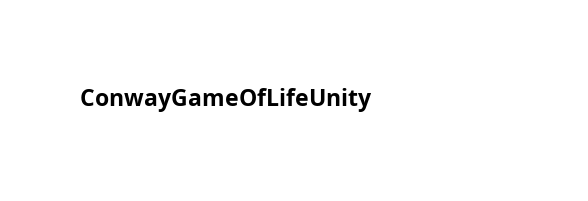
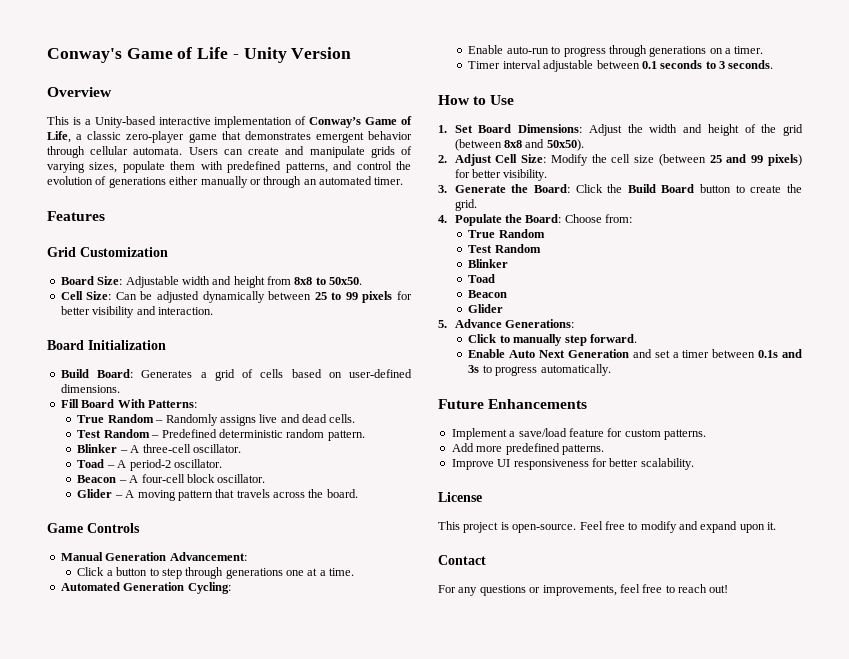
[80,88,372,112] ConwayGameOfLifeUnity -> [47,47,352,63] [47,87,112,97] [47,116,413,128] [47,131,412,143] [47,146,413,158] [47,161,412,173] [47,176,404,188] [47,211,105,221] [47,247,168,257] [60,276,363,288] [60,291,412,303] [60,306,213,318] [47,340,166,350] [60,369,412,381] [60,384,120,393] [60,399,197,408] [77,414,356,426] [77,429,365,441] [77,444,241,453] [77,459,222,471] [77,474,266,483] [77,489,358,501] [47,523,140,533] [60,552,247,561] [77,567,355,579] [60,582,231,594] [468,45,764,57] [468,60,774,72] [438,95,515,105] [438,124,804,136] [454,139,584,151] [438,154,803,166] [454,169,548,181] [438,184,802,193] [454,199,477,211] [438,214,633,226] [468,229,545,238] [468,244,541,253] [468,259,509,268] [468,274,496,283] [468,290,508,298] [468,304,504,313] [438,319,575,328] [468,334,637,346] [468,349,803,358] [468,364,611,376] [438,399,588,409] [451,428,706,440] [451,443,604,455] [451,458,694,470] [438,492,482,502] [438,521,777,533] [438,555,486,565] [438,584,729,596] Conway's Game of Life - Unity Version // Overview // This is a Unity-based interactive implementation of Conway’s Game of Life, a classic zero-player game that demonstrates emergent behavior through cellular automata. Users can create and manipulate grids of varying sizes, populate them with predefined patterns, and control the evolution of generations either manually or through an automated timer. // Features // Grid Customization // Board Size: Adjustable width and height from 8x8 to 50x50. // Cell Size: Can be adjusted dynamically between 25 to 99 pixels for better visibility and interaction. // Board Initialization // Build Board: Generates a grid of cells based on user-defined dimensions. // Fill Board With Patterns: // True Random – Randomly assigns live and dead cells. // Test Random – Predefined deterministic random pattern. // Blinker – A three-cell oscillator. // Toad – A period-2 oscillator. // Beacon – A four-cell block oscillator. // Glider – A moving pattern that travels across the board. // Game Controls // Manual Generation Advancement: // Click a button to step through generations one at a time. // Automated Generation Cycling: // Enable auto-run to progress through generations on a timer. // Timer interval adjustable between 0.1 seconds to 3 seconds. // How to Use // 1. Set Board Dimensions: Adjust the width and height of the grid (between 8x8 and 50x50). // 2. Adjust Cell Size: Modify the cell size (between 25 and 99 pixels) for better visibility. // 3. Generate the Board: Click the Build Board button to create the grid. // 4. Populate the Board: Choose from: // True Random // Test Random // Blinker // Toad // Beacon // Glider // 5. Advance Generations: // Click to manually step forward. // Enable Auto Next Generation and set a timer between 0.1s and 3s to progress automatically. // Future Enhancements // Implement a save/load feature for custom patterns. // Add more predefined patterns. // Improve UI responsiveness for better scalability. // License // This project is open-source. Feel free to modify and expand upon it. // Contact // For any questions or improvements, feel free to reach out!

